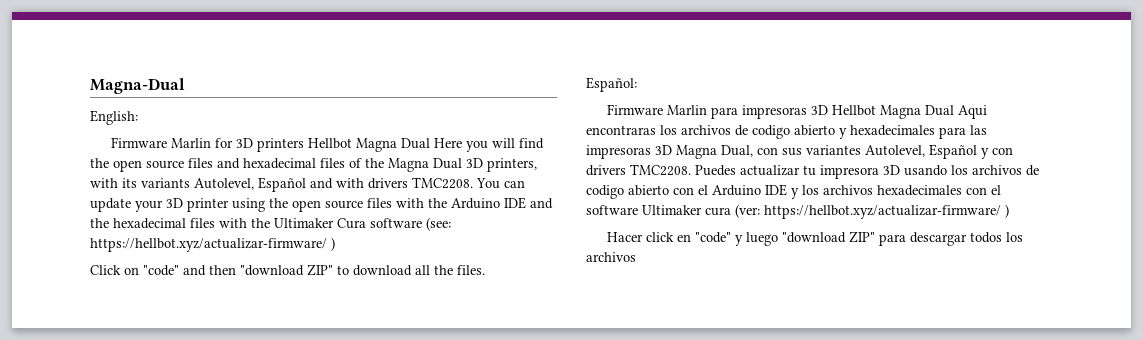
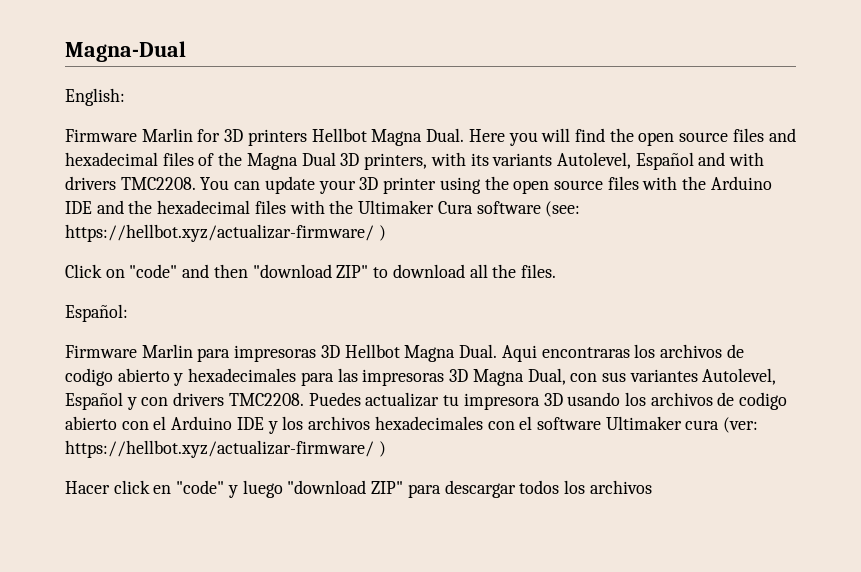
[400,138,430,149] Dual -> [426,128,465,142] Dual.
[924,105,954,116] Dual -> [459,344,498,358] Dual.

